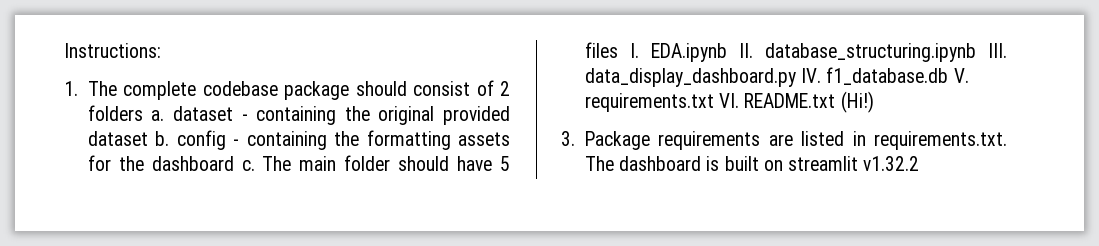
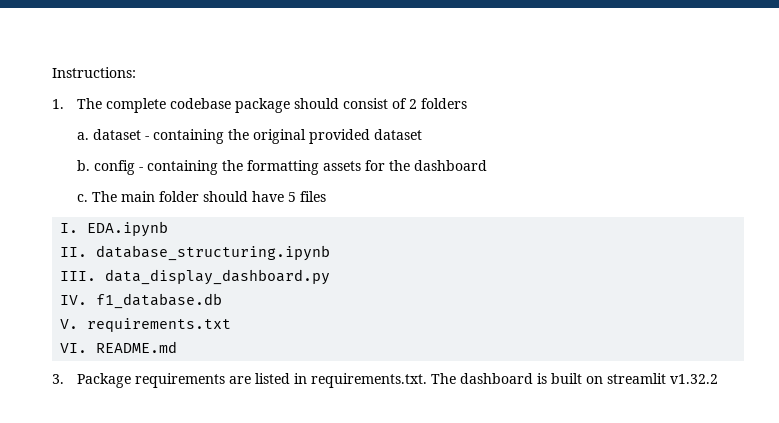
(143, 113) none -> (468, 103) //
(148, 138) none -> (423, 134) //
(234, 163) none -> (488, 165) //
(618, 50) none -> (327, 196) //
(727, 52) none -> (169, 229) //
(976, 52) none -> (331, 253) //
(796, 77) none -> (331, 277) //
(949, 76) none -> (223, 301) //
[719,91,874,113] VI. README.txt (Hi!) -> [60,341,178,353] // VI. README.md

